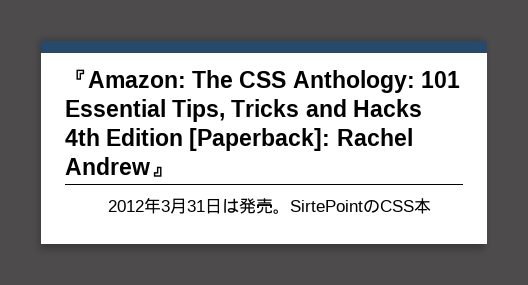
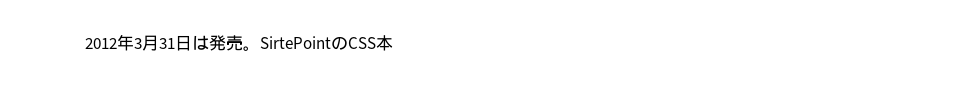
[65,69,460,93] [65,99,422,122] [65,128,413,151] [65,157,173,177] 『Amazon: The CSS Anthology: 101 Essential Tips, Tricks and Hacks 4th Edition [Paperback]: Rachel Andrew』 // -> (85, 43) none

